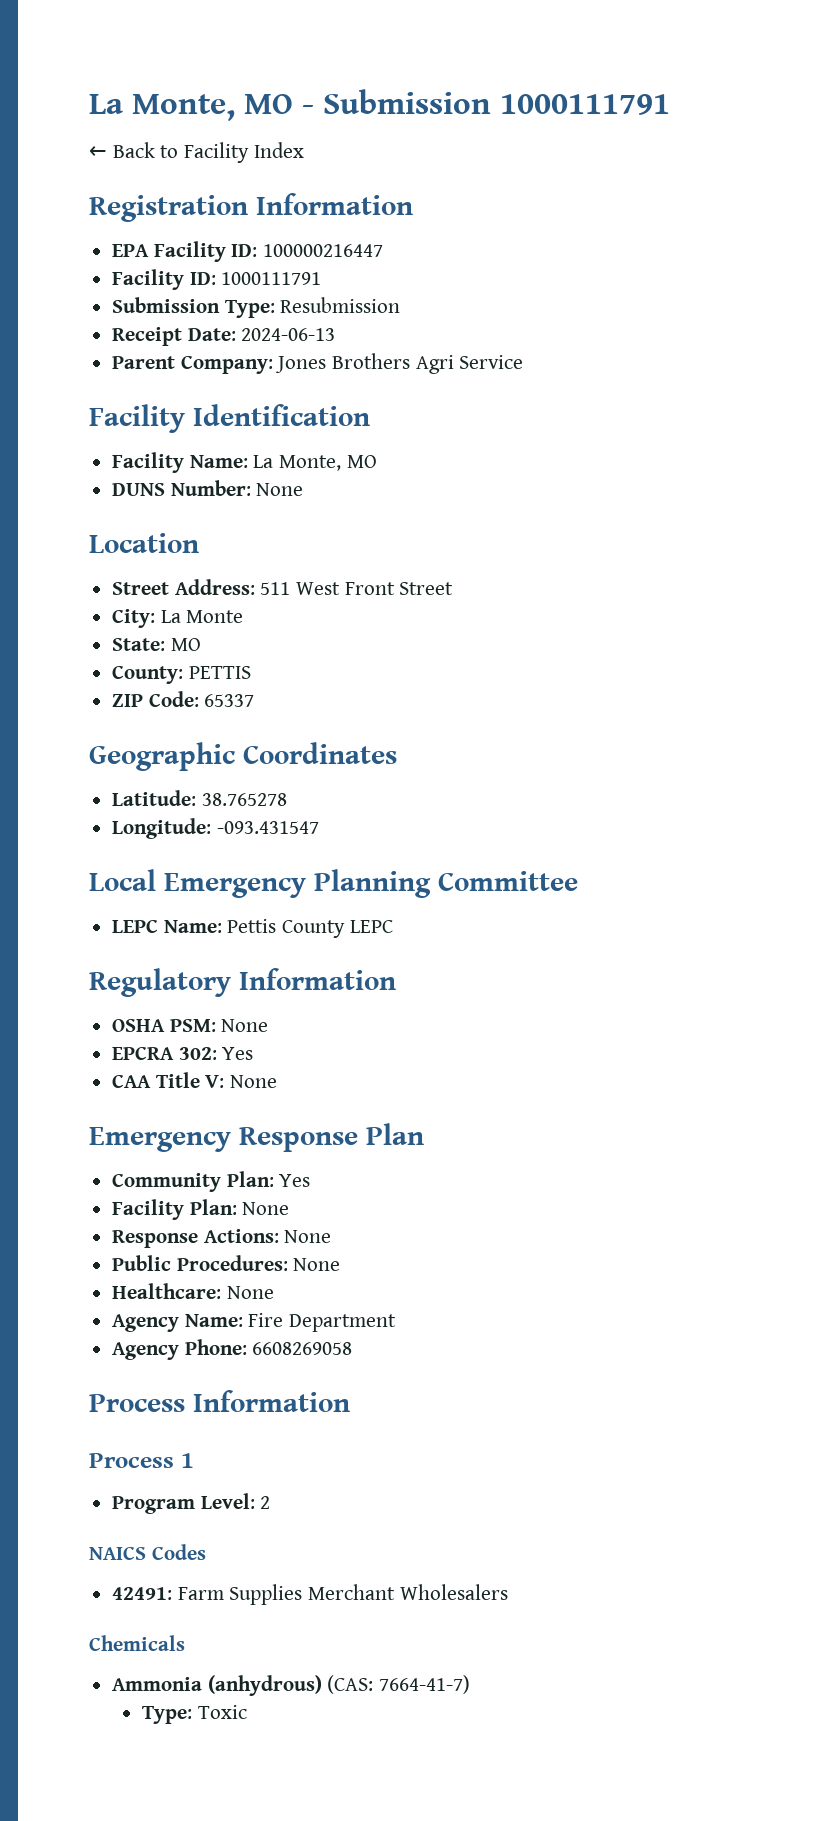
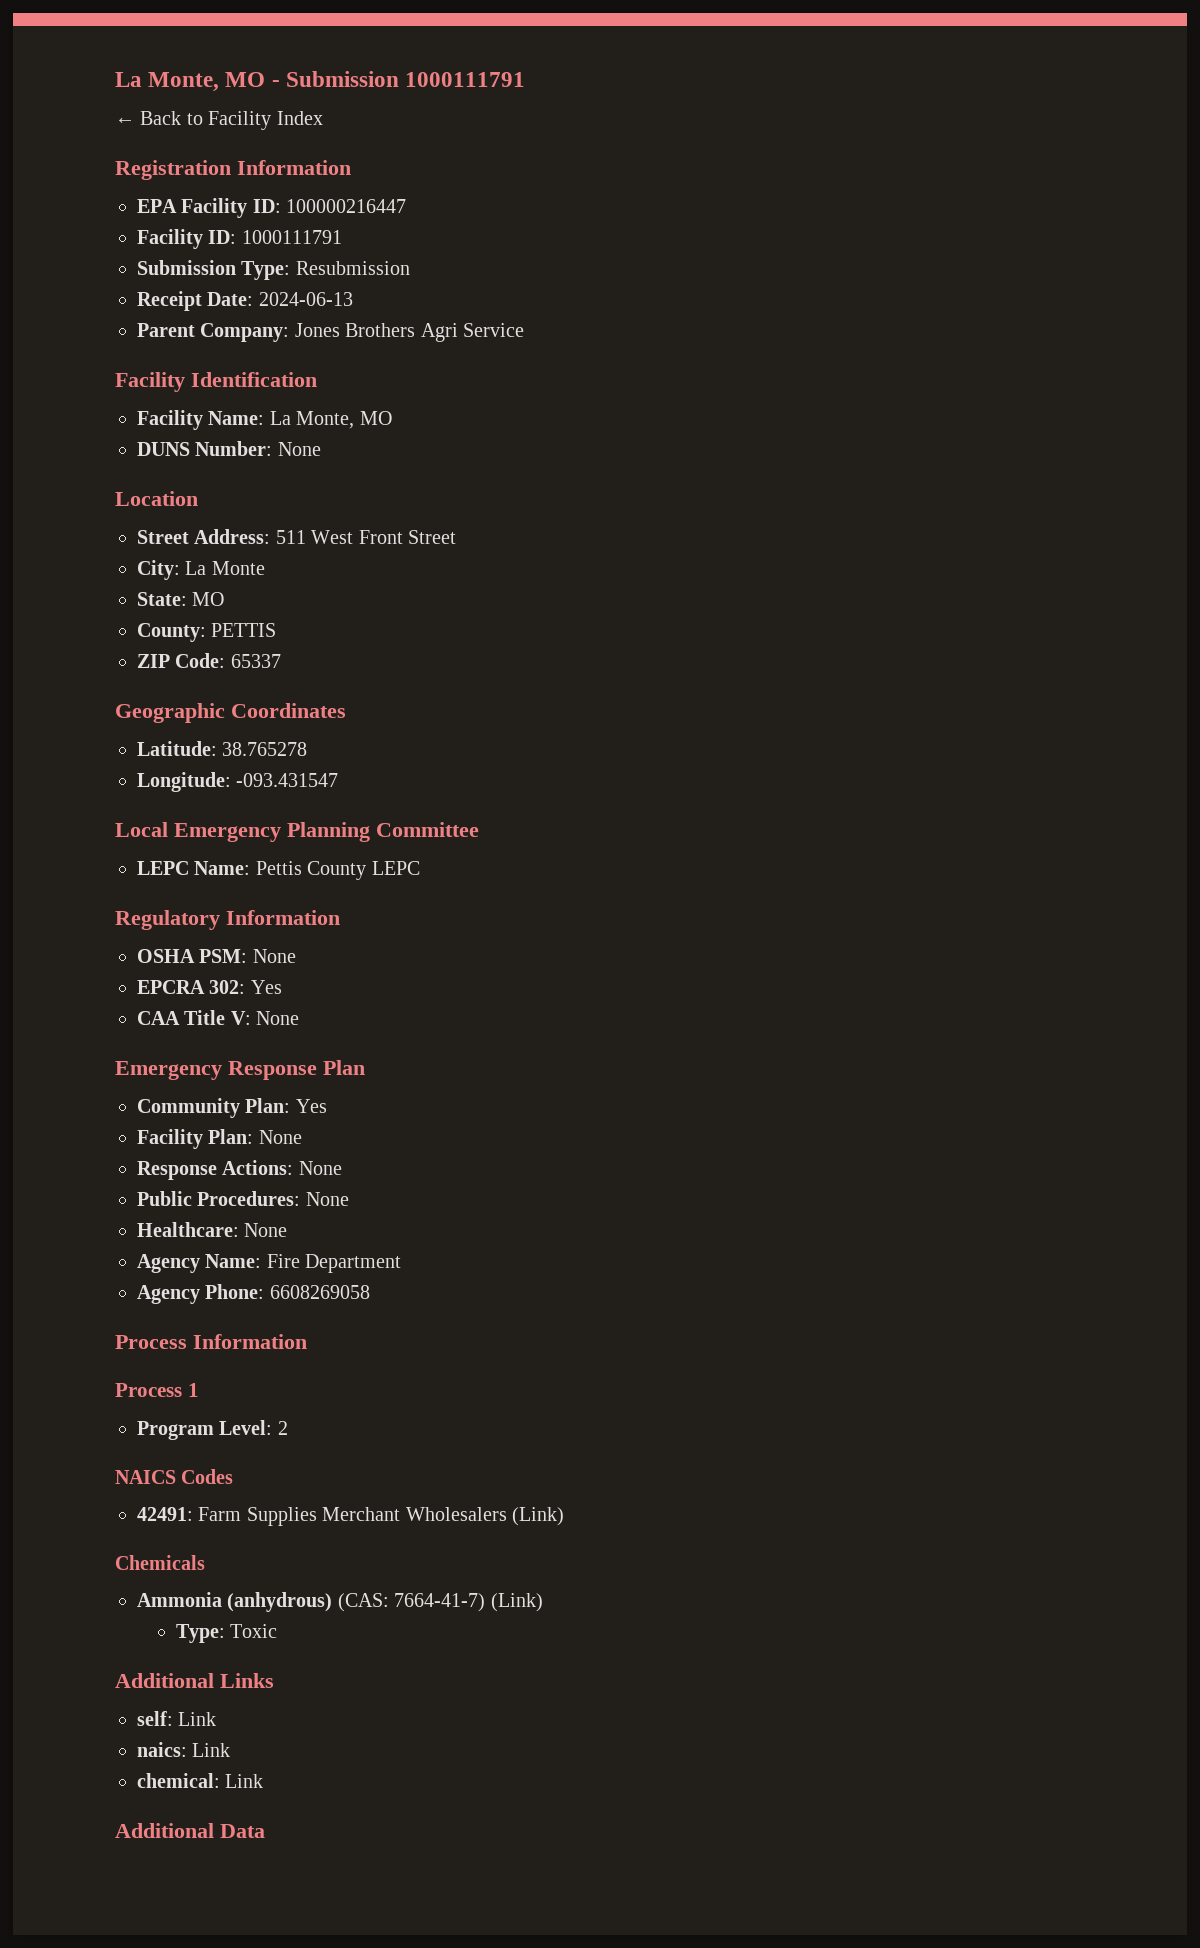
(508, 1592) none -> [512,1507,564,1526] (Link)
(471, 1684) none -> [490,1593,543,1612] (Link)
(247, 1712) none -> [115,1673,274,1688] [137,1711,217,1726] [137,1742,231,1757] [137,1773,264,1788] [115,1823,265,1838] // Additional Links // self: Link // naics: Link // chemical: Link // Additional Data

